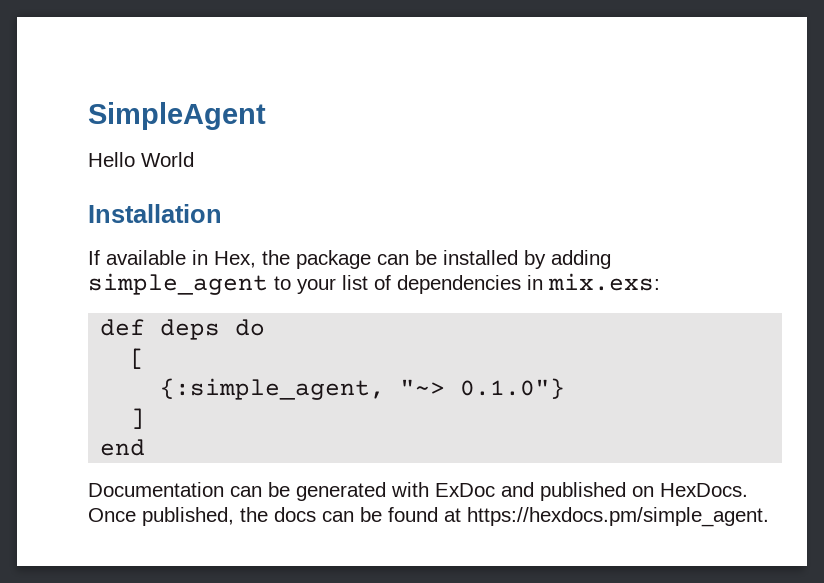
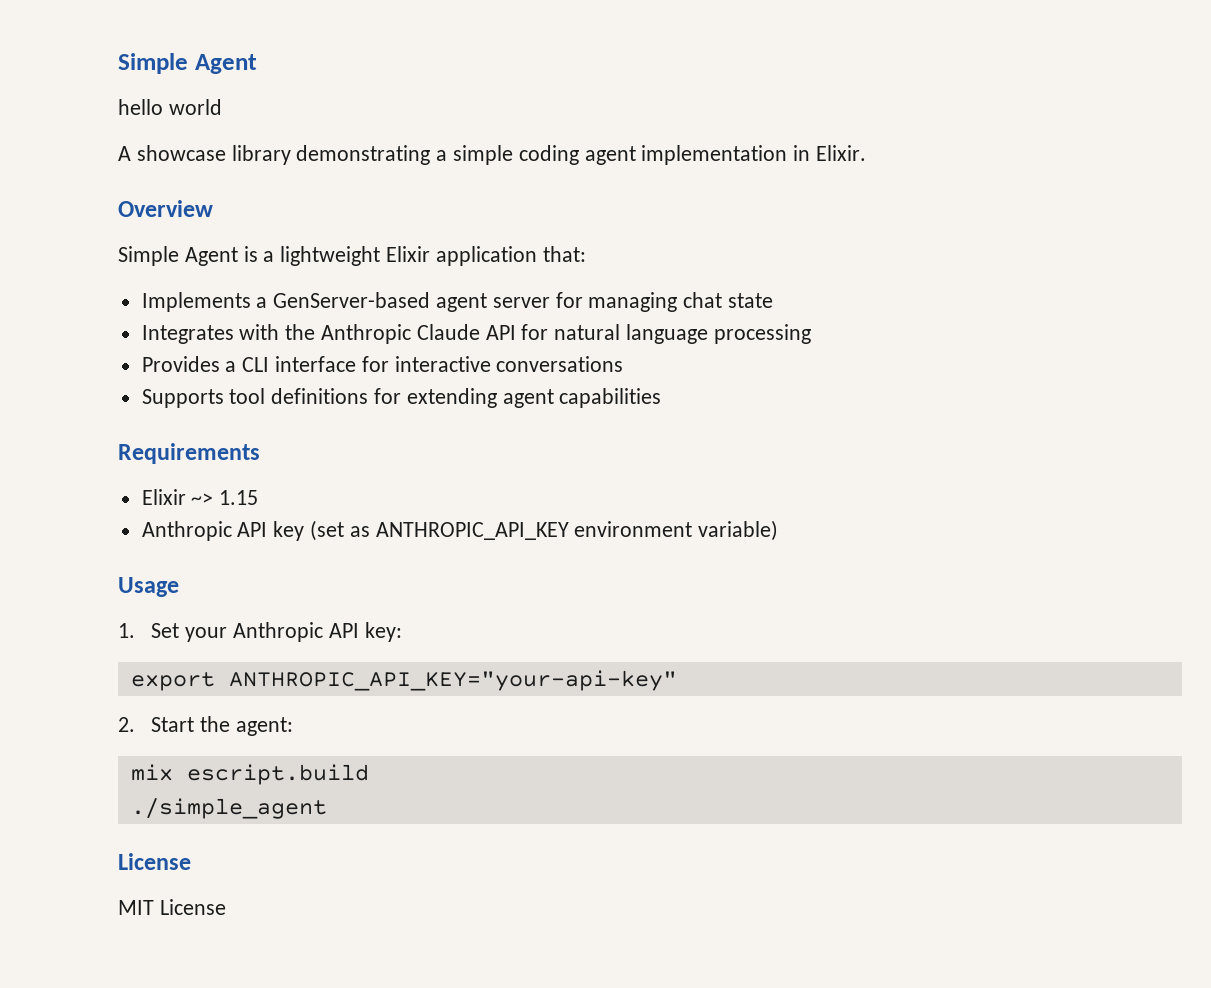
[88,102,266,130] [88,152,194,167] [88,204,222,223] [88,250,611,269] [88,273,660,295] [100,319,266,340] [130,348,146,369] [160,378,566,400] [130,408,146,429] [100,439,146,456] [88,482,748,501] [88,507,769,527] SimpleAgent // Hello World // Installation // If available in Hex, the package can be installed by adding simple_agent to your list of dependencies in mix.exs: // def deps do // [ // {:simple_agent, "~> 0.1.0"} // ] // end // Documentation can be generated with ExDoc and published on HexDocs. Once published, the docs can be found at https://hexdocs.pm/simple_agent. -> [118,53,257,74] [118,99,222,115] [118,145,867,165] [118,200,213,217] [118,246,586,266] [141,292,774,312] [141,324,811,344] [141,356,624,372] [141,388,662,408] [118,443,260,464] [141,489,259,505] [141,520,779,541] [118,577,179,597] [118,622,402,642] [130,670,677,691] [118,716,294,736] [130,764,369,785] [130,798,327,819] [118,853,191,870] [118,899,226,915] Simple Agent // hello world // A showcase library demonstrating a simple coding agent implementation in Elixir. // Overview // Simple Agent is a lightweight Elixir application that: // Implements a GenServer-based agent server for managing chat state // Integrates with the Anthropic Claude API for natural language processing // Provides a CLI interface for interactive conversations // Supports tool definitions for extending agent capabilities // Requirements // Elixir ~> 1.15 // Anthropic API key (set as ANTHROPIC_API_KEY environment variable) // Usage // 1. Set your Anthropic API key: // export ANTHROPIC_API_KEY="your-api-key" // 2. Start the agent: // mix escript.build // ./simple_agent // License // MIT License

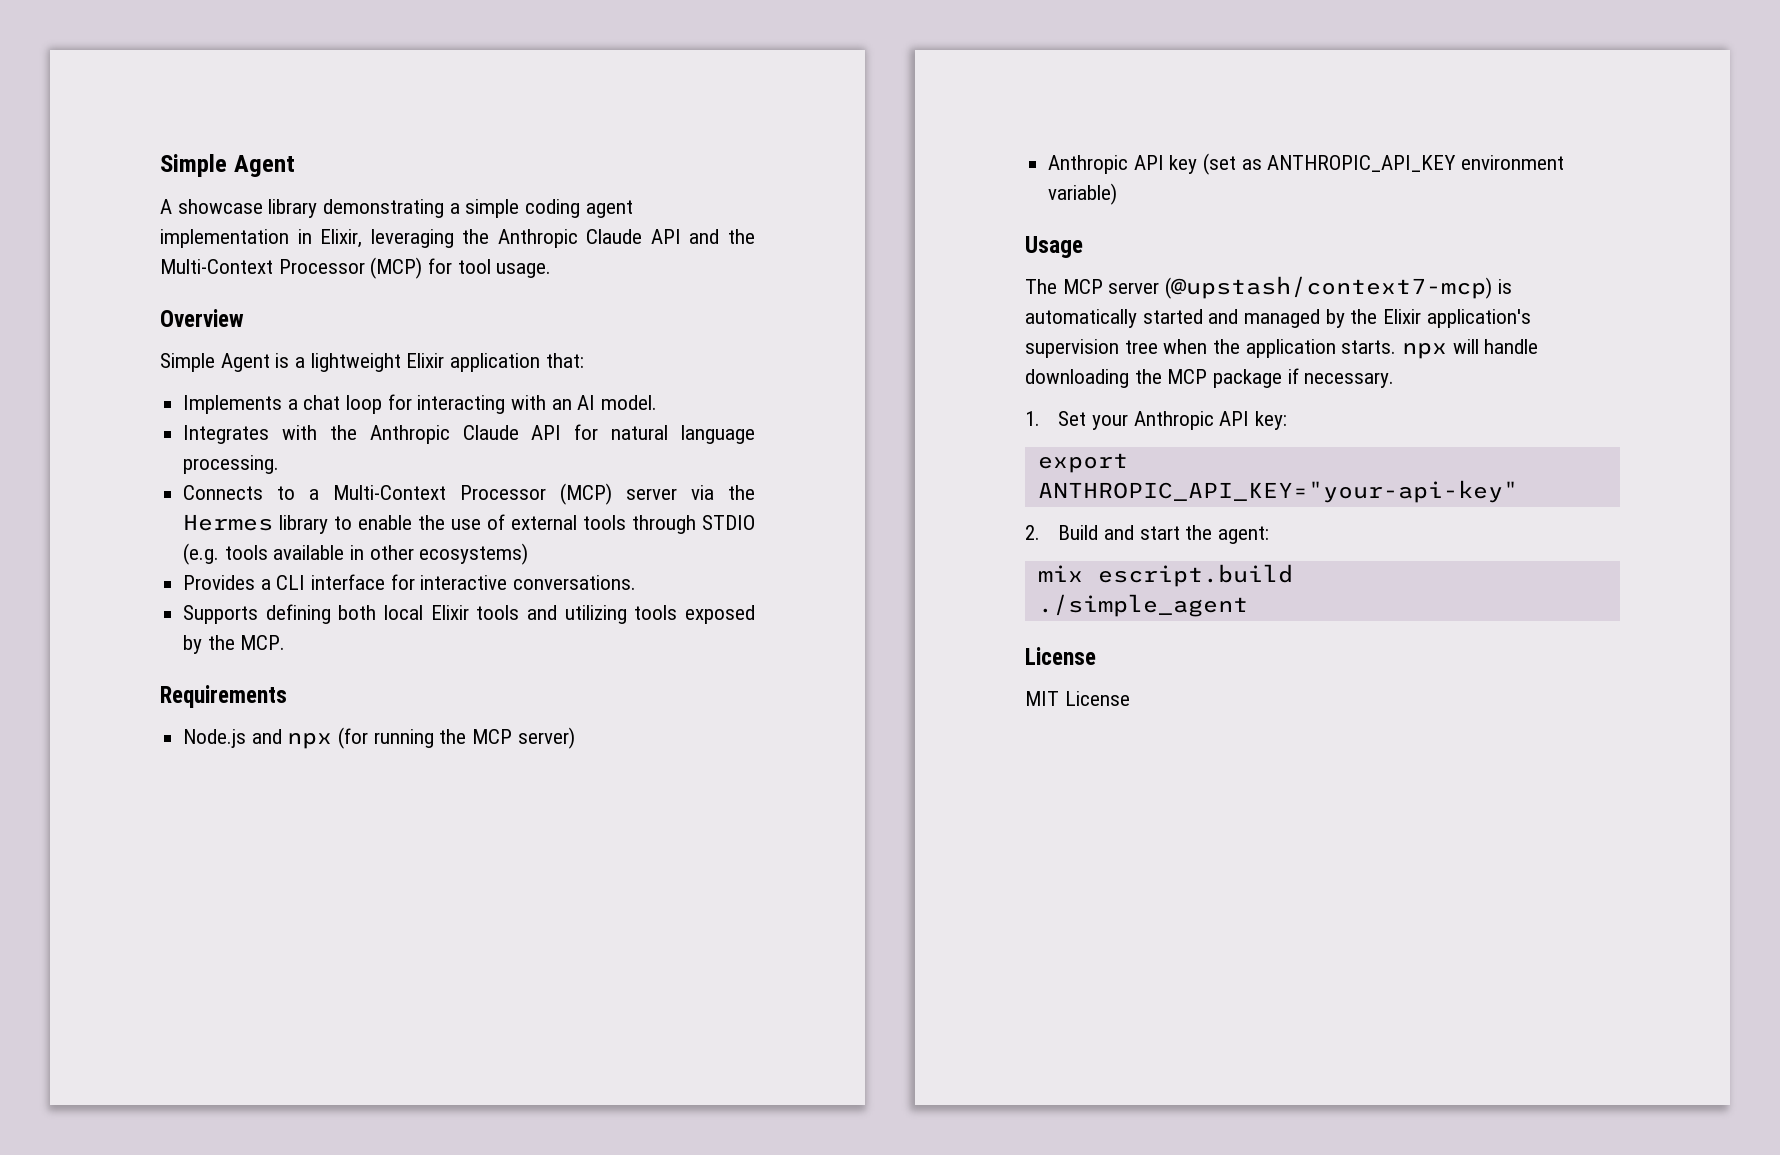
[118,53,257,74] [118,99,222,115] Simple Agent // hello world -> [160,154,295,177] Simple Agent
[816,145,867,161] Elixir. -> [320,229,755,248] [160,257,552,279] Elixir, leveraging the Anthropic Claude API and the Multi-Context Processor (MCP) for tool usage.
[273,292,774,312] GenServer-based agent server for managing chat state -> [303,394,658,414] chat loop for interacting with an AI model.
[713,324,811,344] processing -> [183,455,280,474] [183,483,755,505] [183,514,755,534] [183,543,529,565] processing. // Connects to a Multi-Context Processor (MCP) server via the Hermes library to enable the use of external tools through STDIO (e.g. tools available in other ecosystems)
[496,356,624,372] conversations -> [513,575,637,590] conversations.
[229,388,662,408] [118,443,260,464] [141,489,259,505] tool definitions for extending agent capabilities // Requirements // Elixir ~> 1.15 -> [265,604,755,624] [183,635,286,654] [160,685,287,708] [183,727,575,749] defining both local Elixir tools and utilizing tools exposed by the MCP. // Requirements // Node.js and npx (for running the MCP server)
(179, 587) none -> [1025,276,1512,299] [1025,309,1531,328] [1025,339,1539,359] [1025,368,1395,388] // The MCP server (@upstash/context7-mcp) is automatically started and managed by the Elixir application's supervision tree when the application starts. npx will handle downloading the MCP package if necessary.
[151,717,195,732] Start -> [1058,525,1180,540] Build and start

